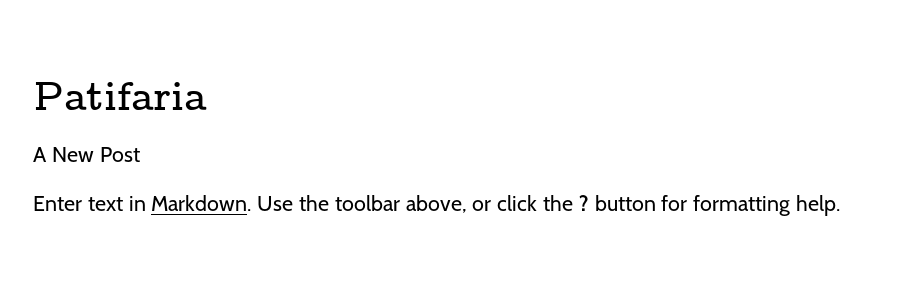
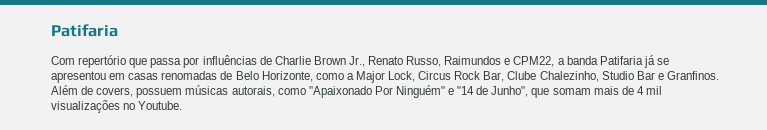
[33,147,140,162] [33,195,841,216] A New Post // Enter text in Markdown. Use the toolbar above, or click the ? button for formatting help. -> [51,55,669,68] [51,71,719,83] [51,85,662,98] [51,100,183,113] Com repertório que passa por influências de Charlie Brown Jr., Renato Russo, Raimundos e CPM22, a banda Patifaria já se apresentou em casas renomadas de Belo Horizonte, como a Major Lock, Circus Rock Bar, Clube Chalezinho, Studio Bar e Granfinos. Além de covers, possuem músicas autorais, como "Apaixonado Por Ninguém" e "14 de Junho", que somam mais de 4 mil visualizações no Youtube.

